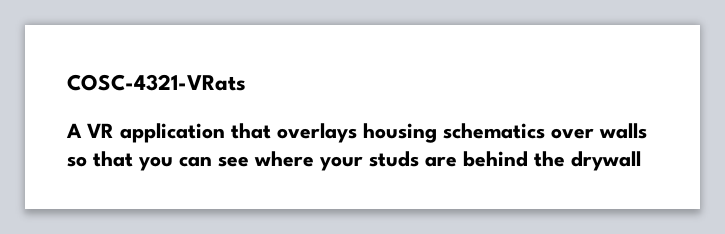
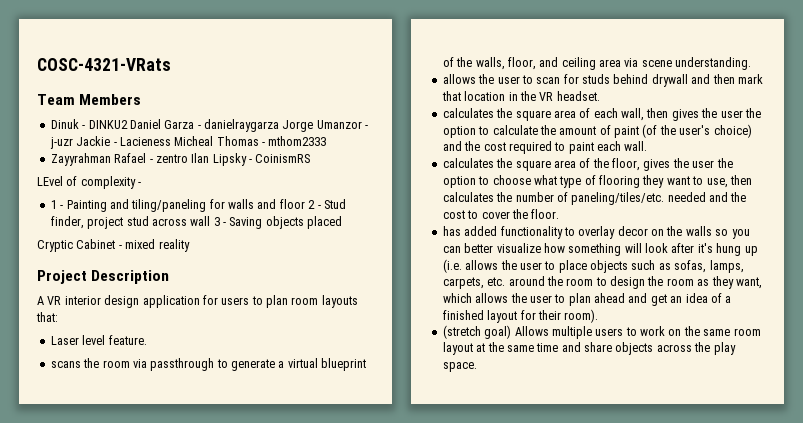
[66,123,594,143] A VR application that overlays housing schematics over -> [37,94,142,105] [50,119,369,132] [49,136,327,149] [50,153,311,166] [37,176,142,189] [50,199,346,212] [50,216,343,229] [37,239,190,252] [37,270,170,284] [37,295,358,308] [36,312,58,322] [50,335,147,345] [50,358,367,371] [442,57,752,70] [442,74,763,87] [441,91,600,101] [442,108,761,121] [442,124,752,138] [442,141,648,154] [442,158,733,171] [442,175,752,188] [442,192,747,205] [442,209,560,219] [442,226,683,239] Team Members // Dinuk - DINKU2 Daniel Garza - danielraygarza Jorge Umanzor - j-uzr Jackie - Lacieness Micheal Thomas - mthom2333 // Zayyrahman Rafael - zentro Ilan Lipsky - CoinismRS // LEvel of complexity - // 1 - Painting and tiling/paneling for walls and floor 2 - Stud finder, project stud across wall 3 - Saving objects placed // Cryptic Cabinet - mixed reality // Project Description // A VR interior design application for users to plan room layouts that: // Laser level feature. // scans the room via passthrough to generate a virtual blueprint of the walls, floor, and ceiling area via scene understanding. // allows the user to scan for studs behind drywall and then mark that location in the VR headset. // calculates the square area of each wall, then gives the user the option to calculate the amount of paint (of the user's choice) and the cost required to paint each wall. // calculates the square area of the floor, gives the user the option to choose what type of flooring they want to use, then calculates the number of paneling/tiles/etc. needed and the cost to cover the floor. // has added functionality to overlay decor on the
[93,151,133,167] that -> (729, 232) none
[218,151,641,171] see where your studs are behind the drywall -> [464,243,758,256] [442,259,744,273] [442,276,762,289] [442,293,732,306] [442,309,599,323] [442,325,761,339] [442,342,736,355] [442,362,477,372] better visualize how something will look after it's hung up (i.e. allows the user to place objects such as sofas, lamps, carpets, etc. around the room to design the room as they want, which allows the user to plan ahead and get an idea of a finished layout for their room). // (stretch goal) Allows multiple users to work on the same room layout at the same time and share objects across the play space.

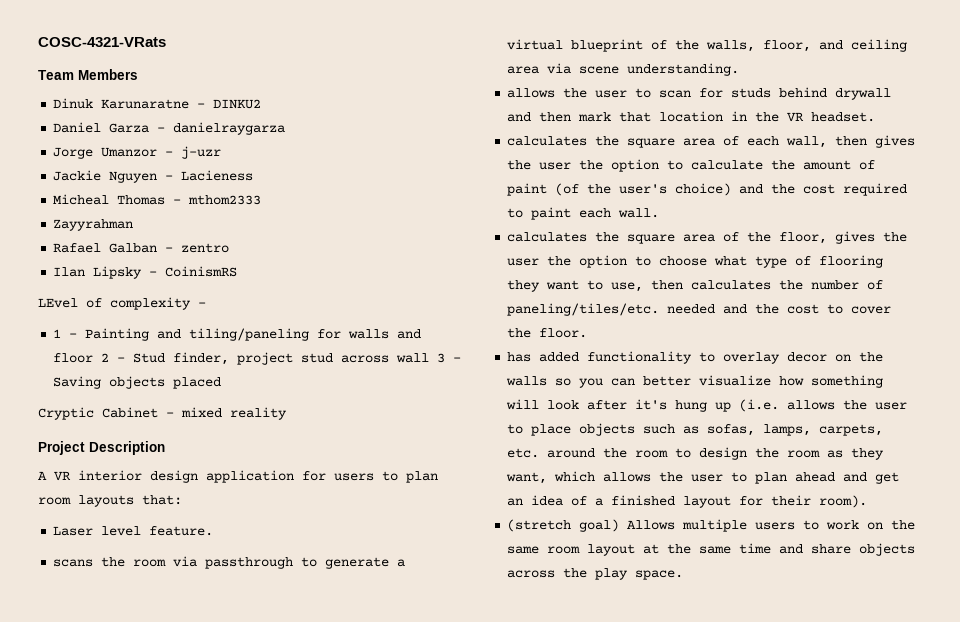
(79, 124) none -> [101,99,190,109] Karunaratne
(128, 124) none -> (262, 104) //
(279, 125) none -> (286, 128) //
[76,136,111,146] Jackie -> [53,170,158,183] // Jackie Nguyen
(171, 141) none -> (254, 175) //
[114,153,147,163] Rafael -> [53,243,158,253] // Rafael Galban
(188, 158) none -> (230, 248) //

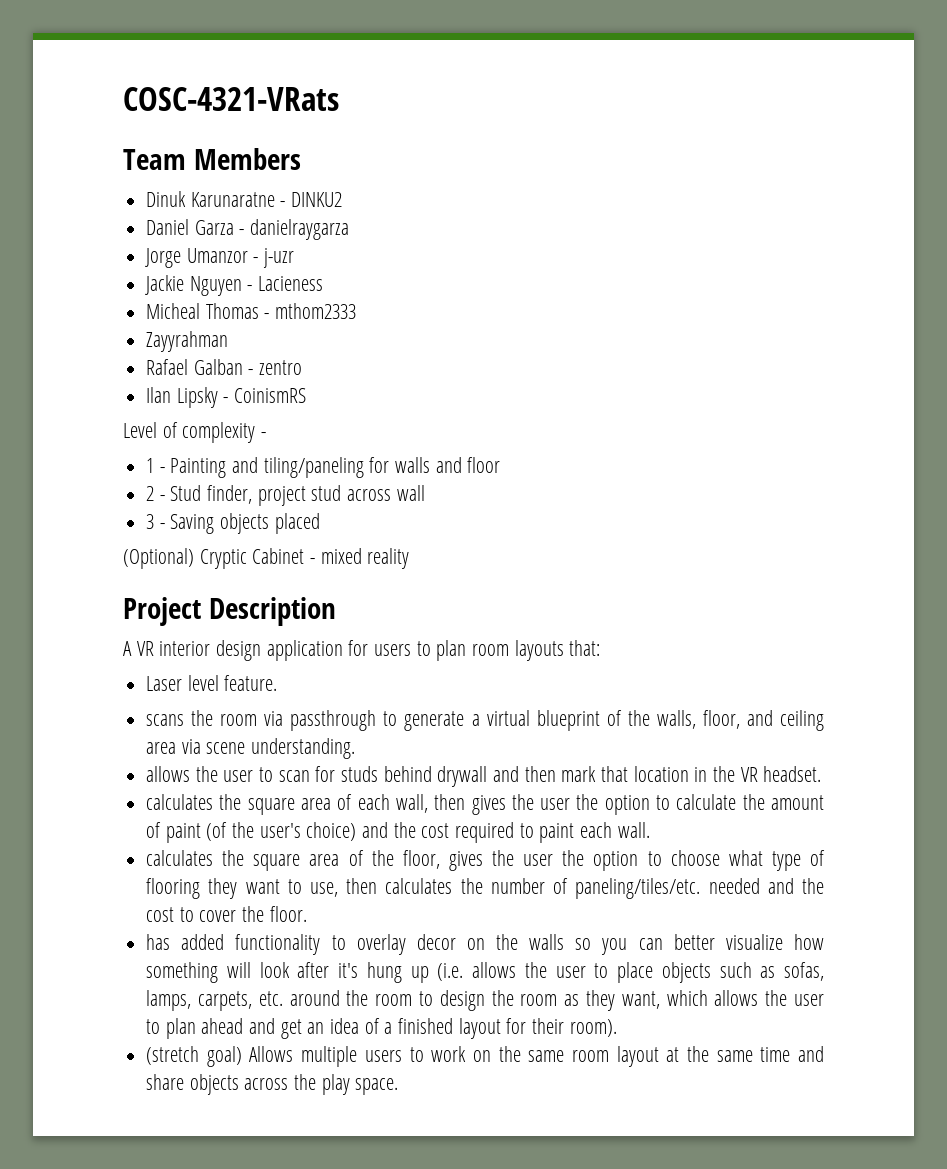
[38,298,78,308] LEvel -> [123,422,157,438] Level
(94, 358) none -> (501, 465) //
(430, 358) none -> (425, 493) //
(222, 383) none -> [123,548,194,569] (Optional)

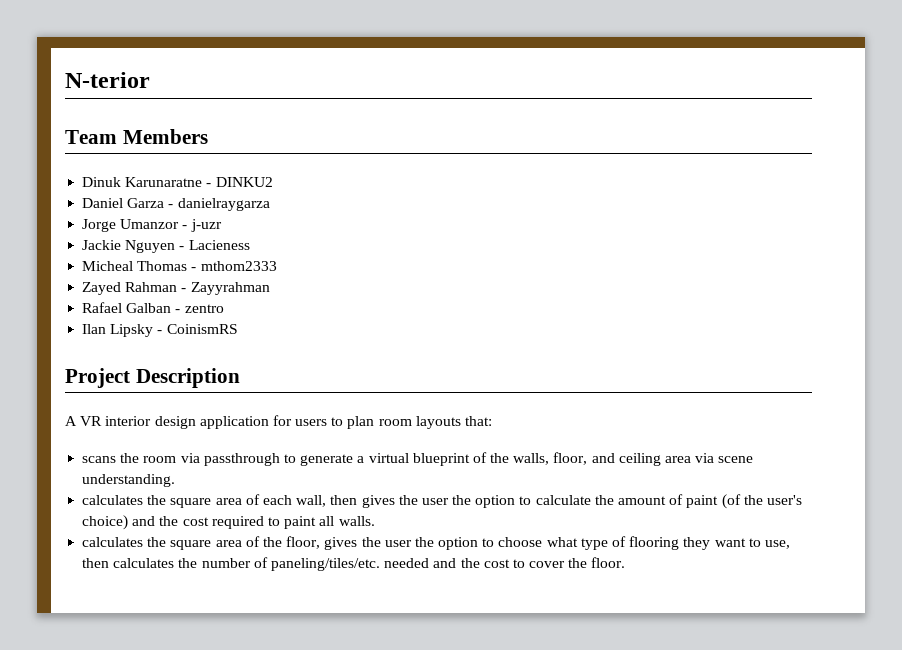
[123,87,339,111] COSC-4321-VRats -> [65,72,150,88] N-terior
(357, 311) none -> [82,282,187,295] Zayed Rahman -
[123,422,267,443] [146,457,501,478] [146,485,425,506] [146,513,320,534] [123,548,410,569] // Level of complexity - // 1 - Painting and tiling/paneling for walls and floor // 2 - Stud finder, project stud across wall // 3 - Saving objects placed // (Optional) Cryptic Cabinet - mixed reality -> (238, 329) none
[146,675,278,691] // Laser level feature. -> (493, 421) none
[146,766,822,787] // allows the user to scan for studs behind drywall and then mark that location in the VR headset. -> (176, 480) none
[580,822,650,838] each wall. -> [319,516,375,526] all walls.
[146,934,824,955] [146,962,824,983] [146,990,824,1011] [146,1018,617,1039] [146,1046,824,1067] [146,1074,399,1095] // has added functionality to overlay decor on the walls so you can better visualize how something will look after it's hung up (i.e. allows the user to place objects such as sofas, lamps, carpets, etc. around the room to design the room as they want, which allows the user to plan ahead and get an idea of a finished layout for their room). // (stretch goal) Allows multiple users to work on the same room layout at the same time and share objects across the play space. -> (626, 562) none

